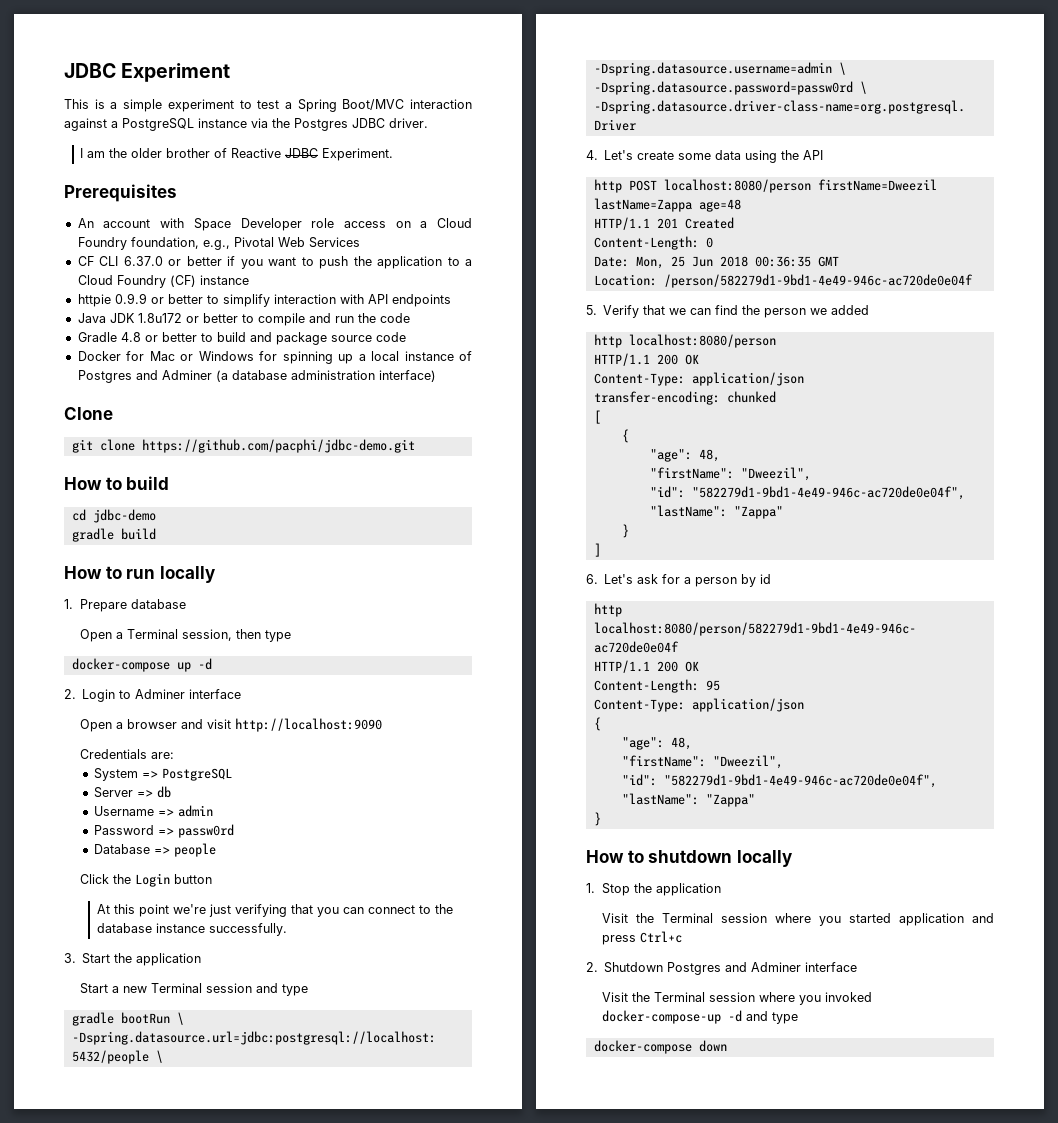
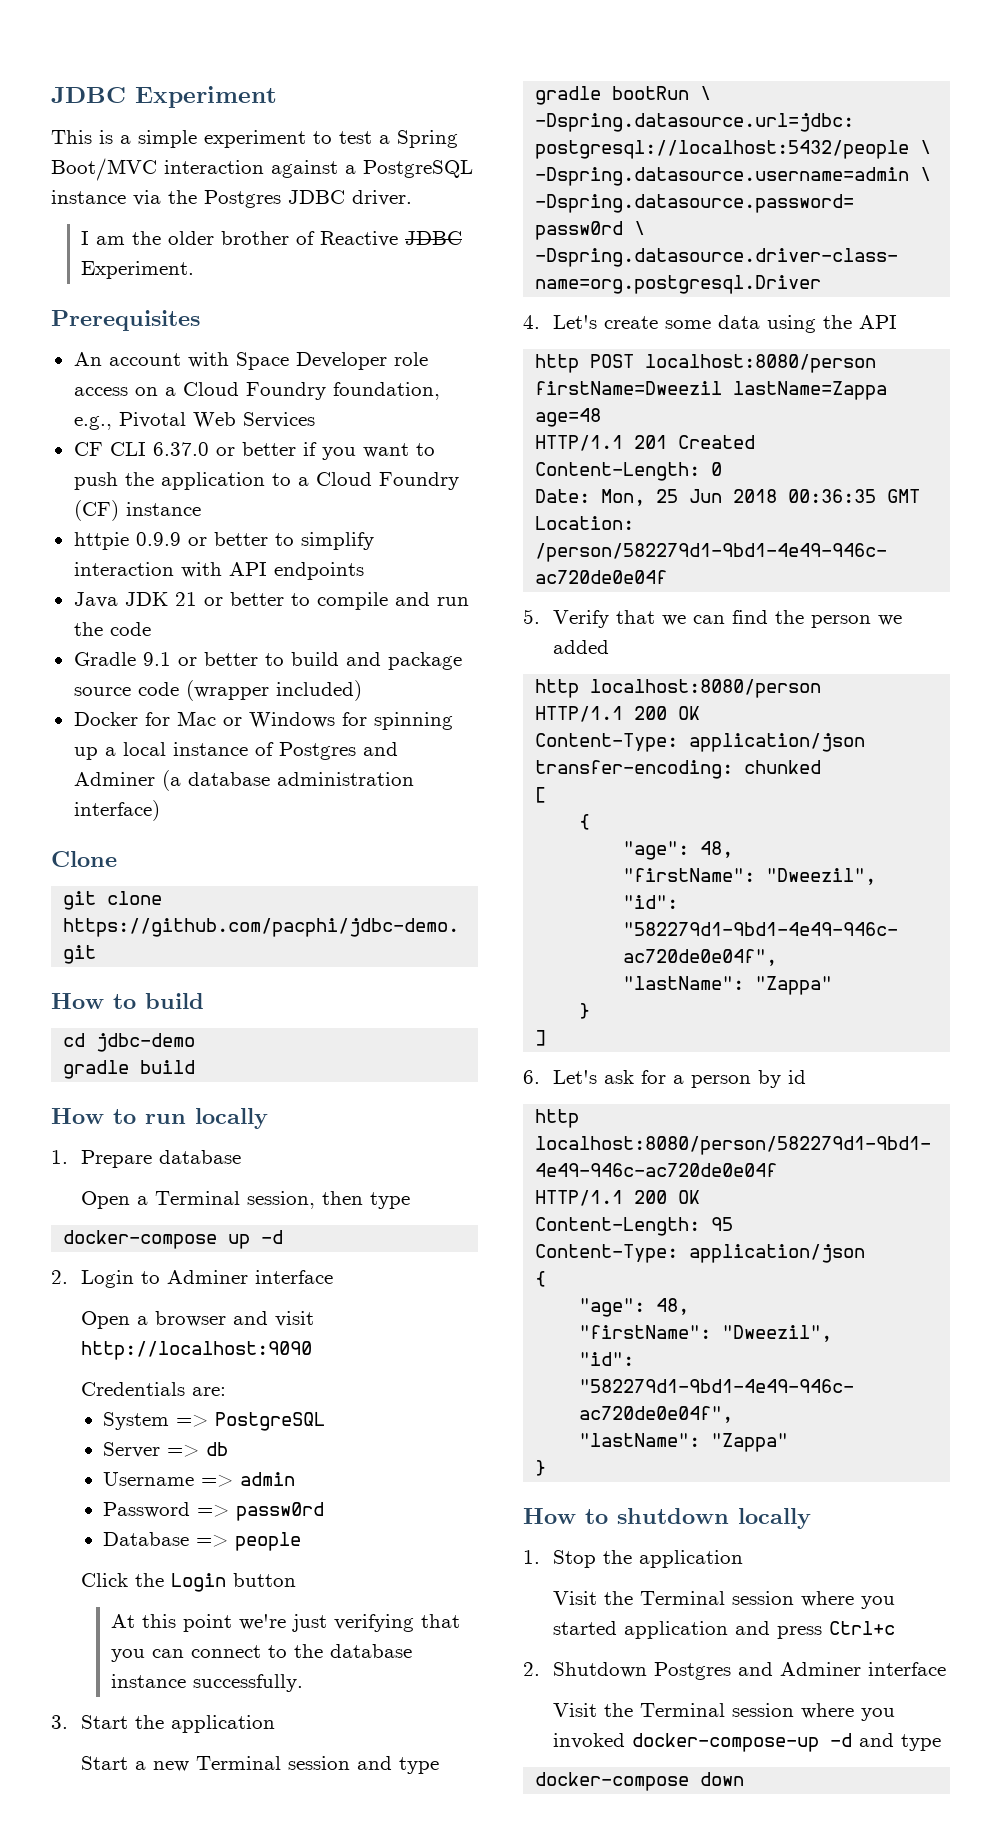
[137,313,182,323] 1.8u172 -> [174,592,197,606] 21
[120,332,141,342] 4.8 -> [142,652,171,666] 9.1
(406, 337) none -> [185,680,362,701] (wrapper included)

